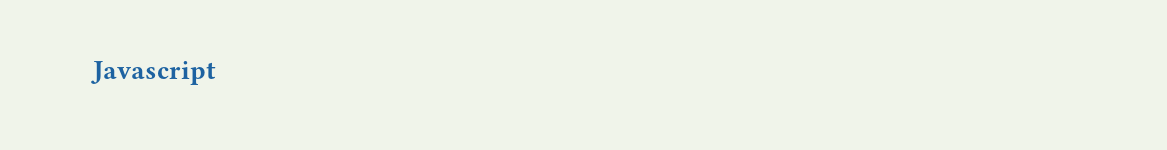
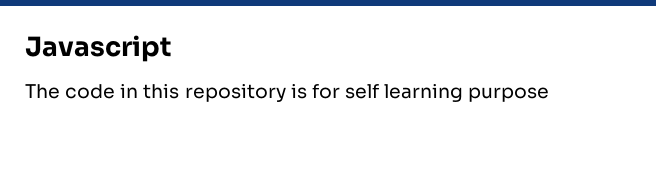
(216, 73) none -> [25,83,550,102] // The code in this repository is for self learning purpose

